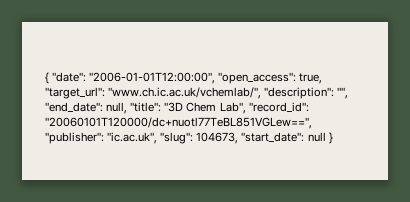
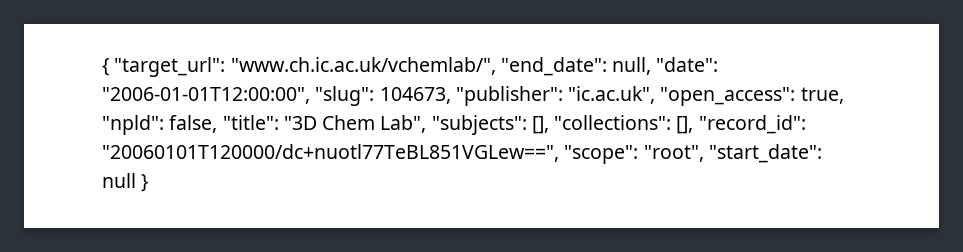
[52,72,323,84] [45,87,349,99] [45,102,309,114] [45,117,312,129] [45,132,239,144] "date": "2006-01-01T12:00:00", "open_access": true, "target_url": "www.ch.ic.ac.uk/vchemlab/", "description": "", "end_date": null, "title": "3D Chem Lab", "record_id": "20060101T120000/dc+nuotl77TeBL851VGLew==", "publisher": "ic.ac.uk", "slug": 104673, -> [114,57,719,77] [102,86,844,106] [102,115,806,135] [102,144,704,164] "target_url": "www.ch.ic.ac.uk/vchemlab/", "end_date": null, "date": "2006-01-01T12:00:00", "slug": 104673, "publisher": "ic.ac.uk", "open_access": true, "npld": false, "title": "3D Chem Lab", "subjects": [], "collections": [], "record_id": "20060101T120000/dc+nuotl77TeBL851VGLew==", "scope": "root",

